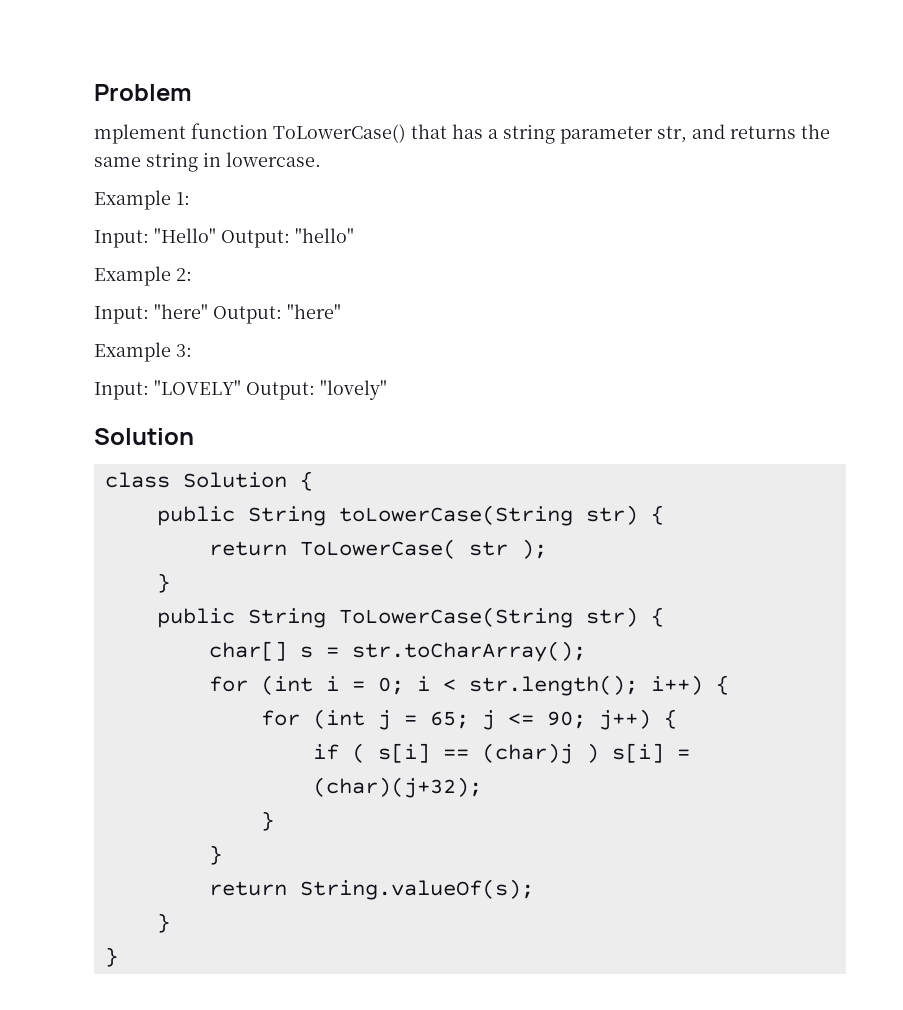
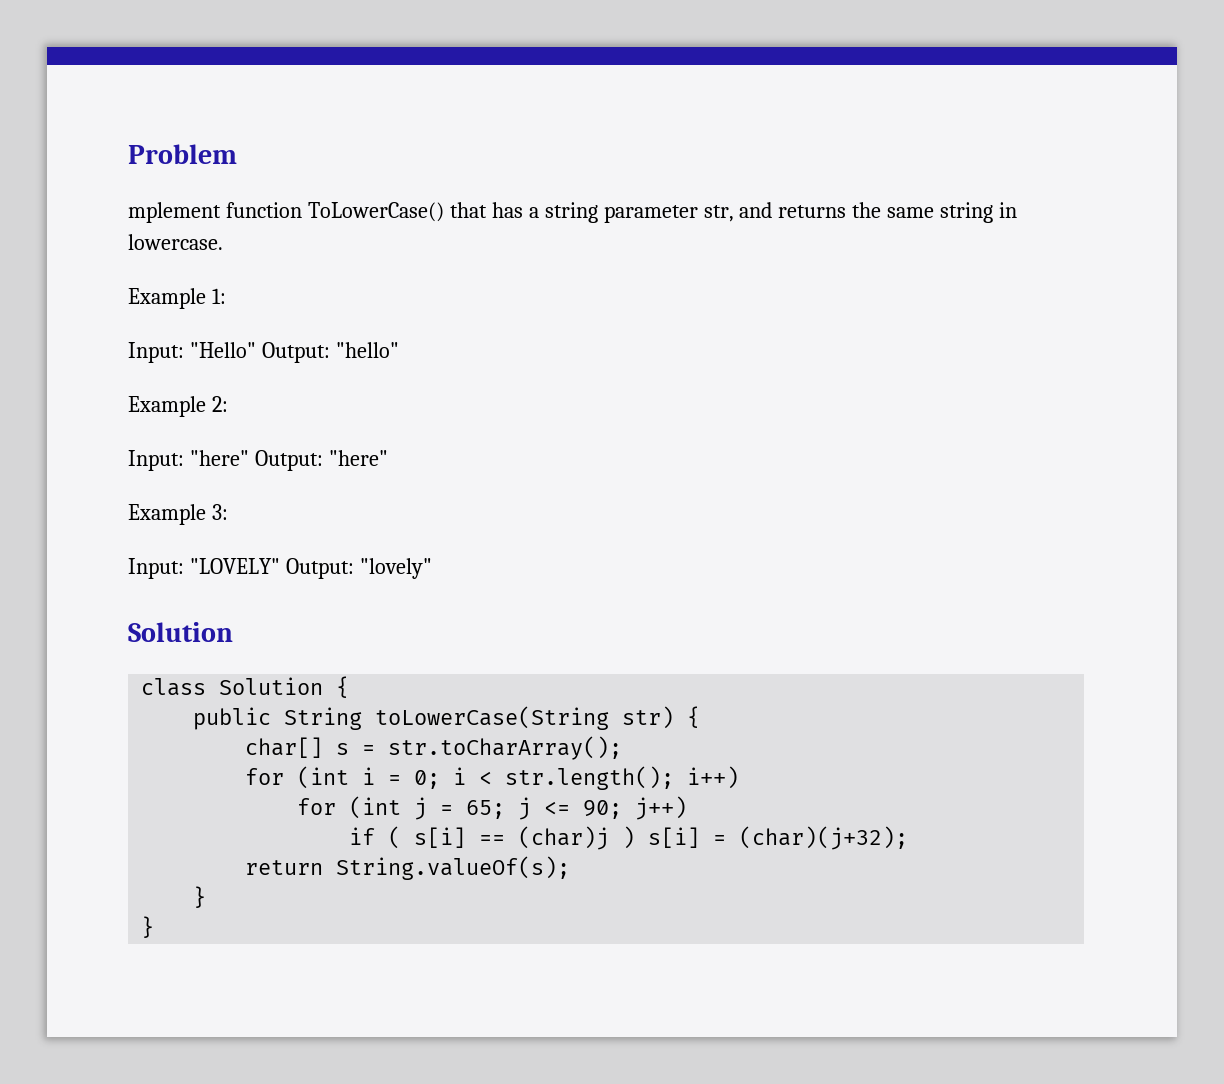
[208,539,547,559] [156,573,170,593] [156,607,664,628] // return ToLowerCase( str ); // } // public String ToLowerCase(String str) { -> (701, 717) none
[715,675,729,695] { -> (740, 777) none
[663,709,677,729] { -> (688, 808) none
[260,811,274,831] [208,845,222,865] // } // } -> (909, 838) none

